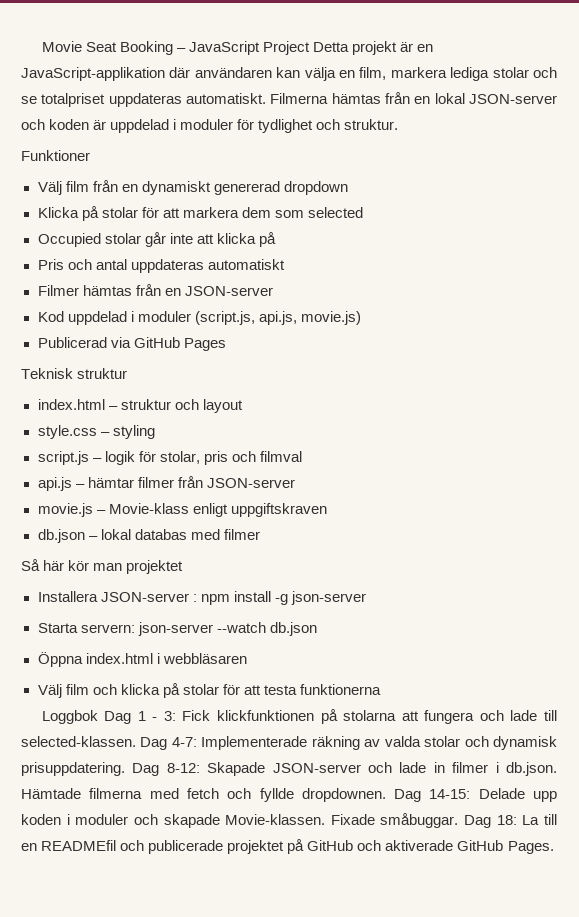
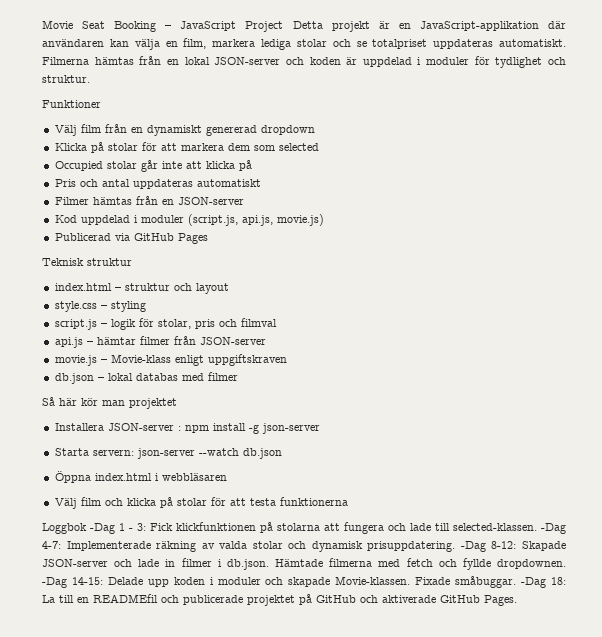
[104,711,132,724] Dag -> [90,523,115,534] -Dag
[140,737,168,750] Dag -> [541,523,566,534] -Dag
[132,763,160,776] Dag -> [460,541,486,552] -Dag
[394,789,422,802] Dag -> [42,577,67,588] -Dag
[464,815,492,828] Dag -> [521,577,547,588] -Dag

